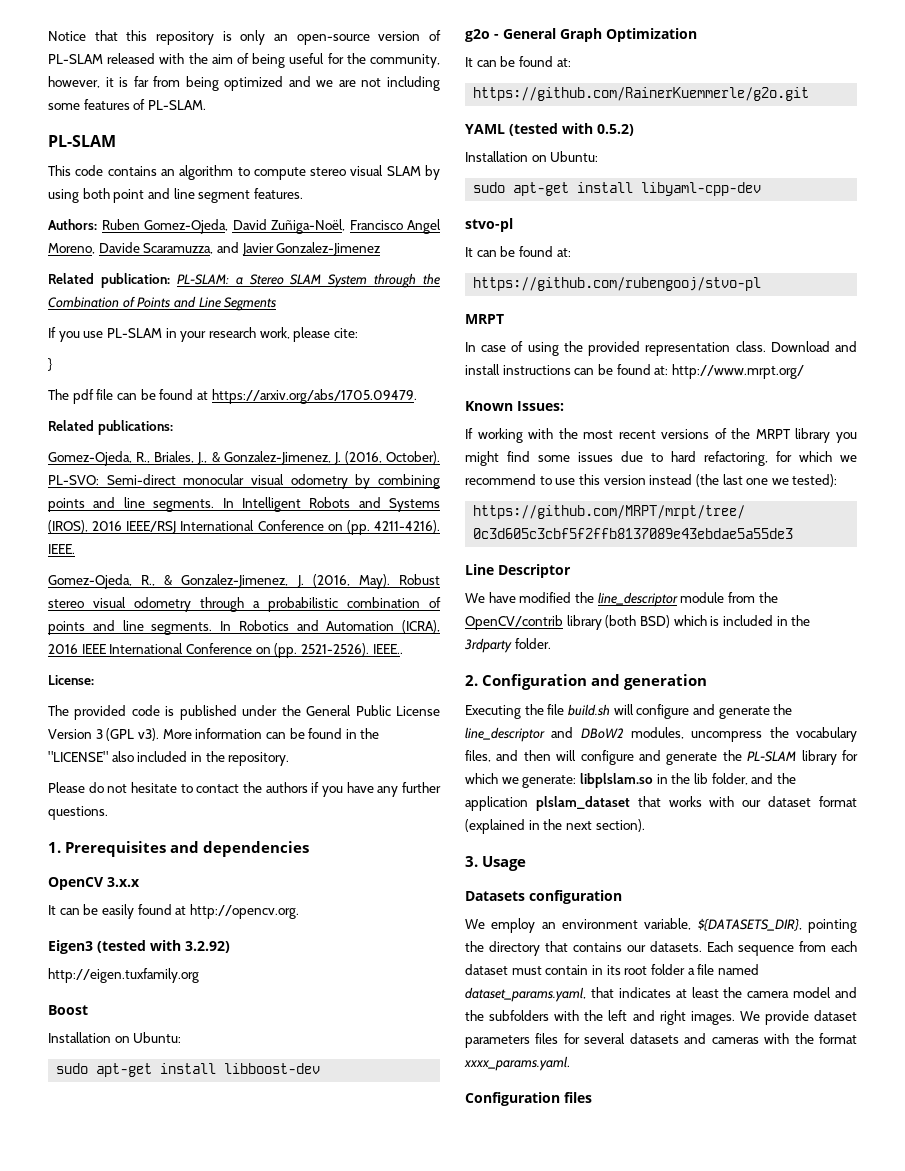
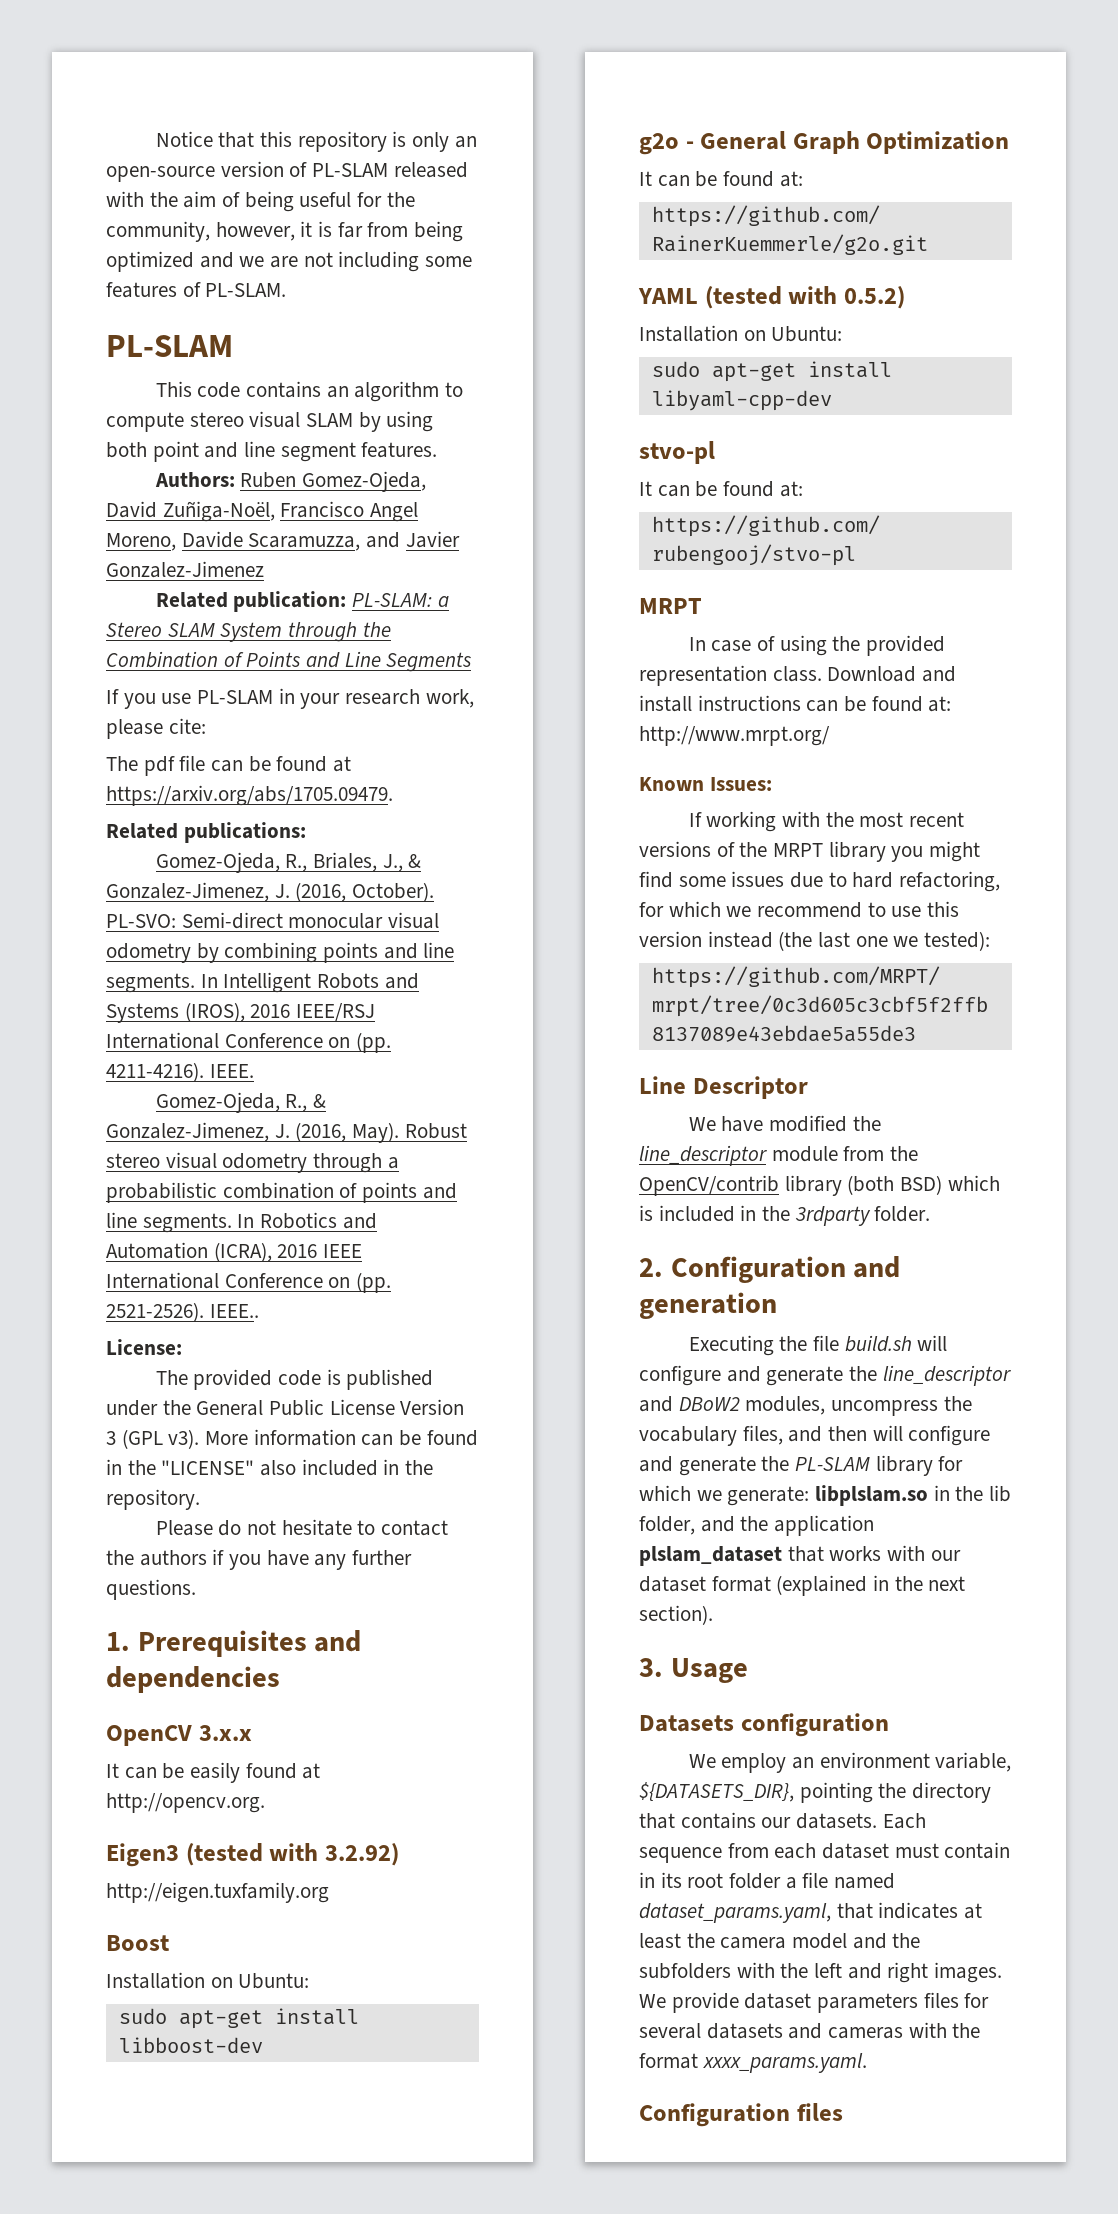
[48,358,52,371] // } -> (206, 726) none

